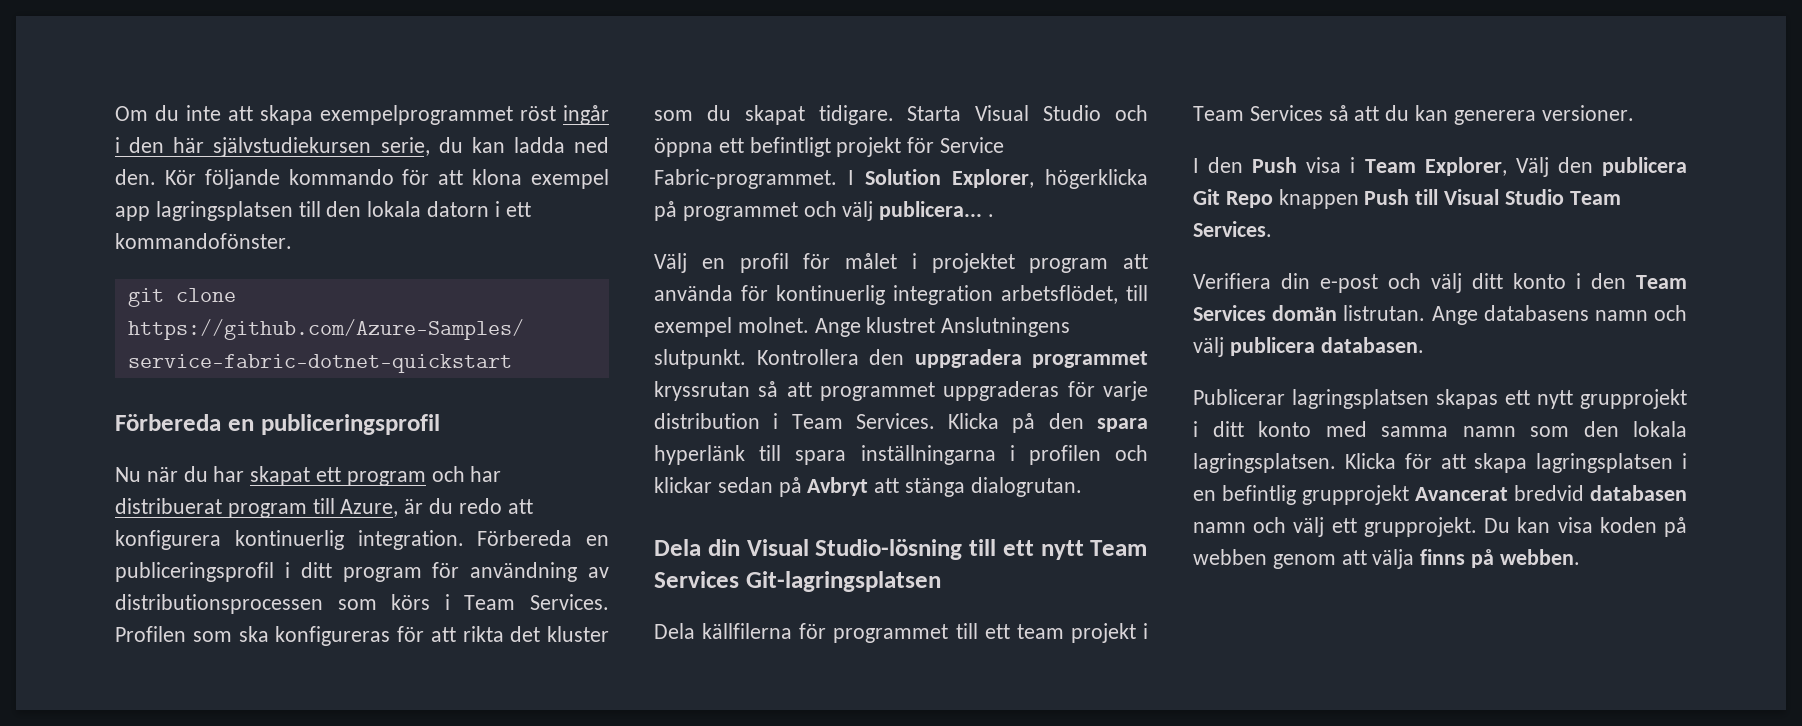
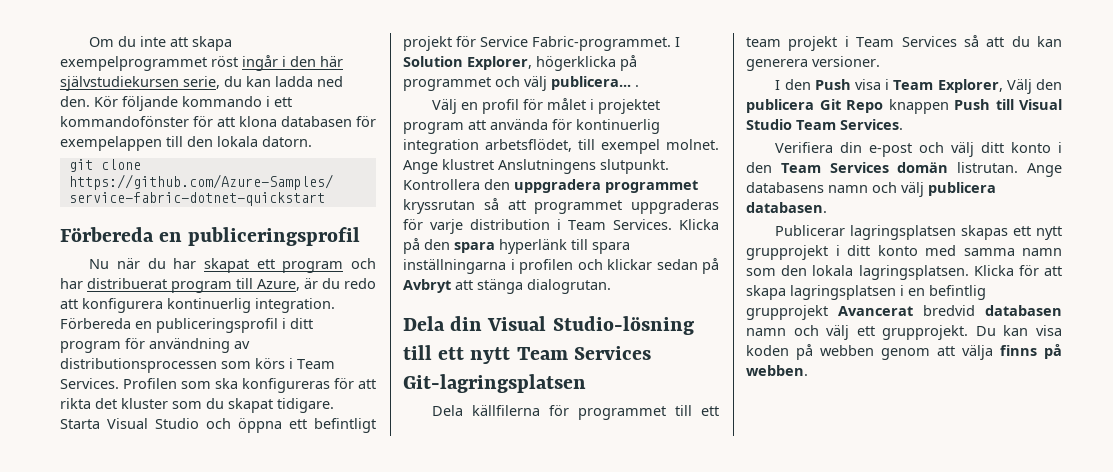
[402,169,609,189] [115,201,531,221] [115,233,292,249] för att klona exempel app lagringsplatsen till den lokala datorn i ett kommandofönster. -> [266,96,292,107] [60,116,376,127] [60,136,312,151] i ett kommandofönster för att klona databasen för exempelappen till den lokala datorn.

